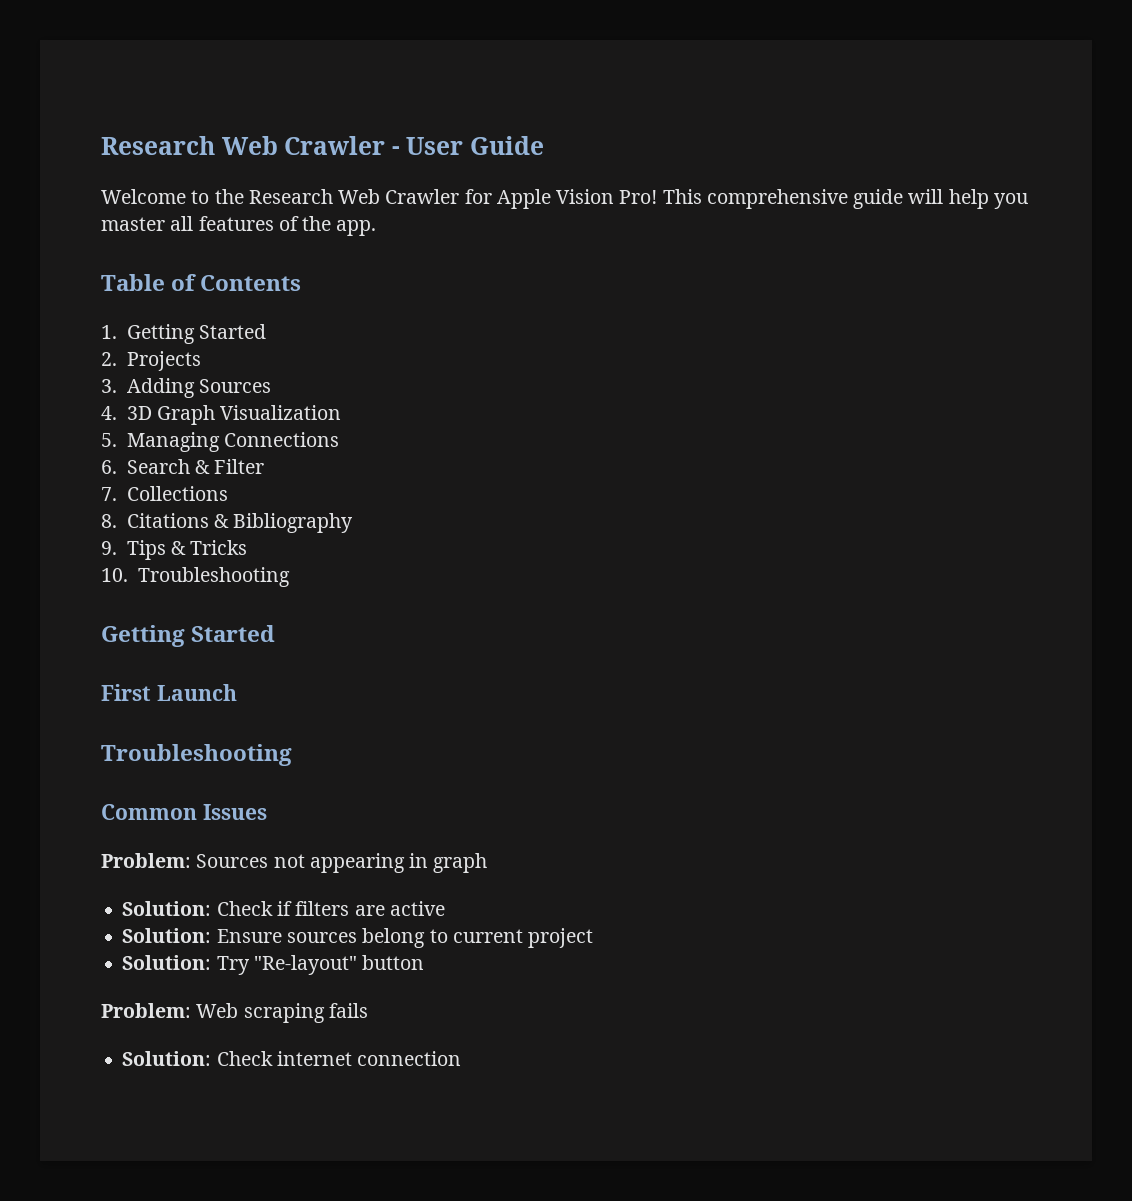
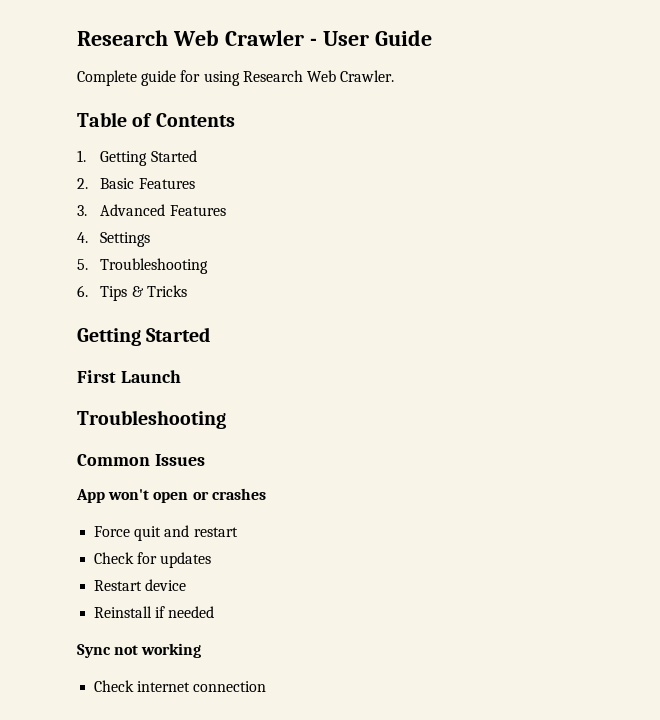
[101,189,1028,209] [101,216,377,236] Welcome to the Research Web Crawler for Apple Vision Pro! This comprehensive guide will help you master all features of the app. -> [77,70,395,86] Complete guide for using Research Web Crawler.
[126,351,201,371] Projects -> [100,178,195,189] Basic Features
[126,378,272,398] Adding Sources -> [100,204,226,216] Advanced Features
[126,405,342,425] [101,432,340,452] [101,459,265,474] [101,486,228,501] [101,513,354,533] [101,541,117,555] 3D Graph Visualization // 5. Managing Connections // 6. Search & Filter // 7. Collections // 8. Citations & Bibliography // 9. -> [100,232,151,247] [77,258,209,274] [77,285,88,297] Settings // 5. Troubleshooting // 6.
[101,567,290,587] // 10. Troubleshooting -> (187, 291) none
[101,853,488,873] [122,901,445,916] [122,928,594,948] [122,955,425,975] [101,1003,368,1023] [122,1051,212,1066] Problem: Sources not appearing in graph // Solution: Check if filters are active // Solution: Ensure sources belong to current project // Solution: Try "Re-layout" button // Problem: Web scraping fails // Solution: -> [76,488,266,503] [94,525,238,541] [94,552,212,568] [94,579,187,591] [94,606,215,618] [77,643,202,658] App won't open or crashes // Force quit and restart // Check for updates // Restart device // Reinstall if needed // Sync not working //

